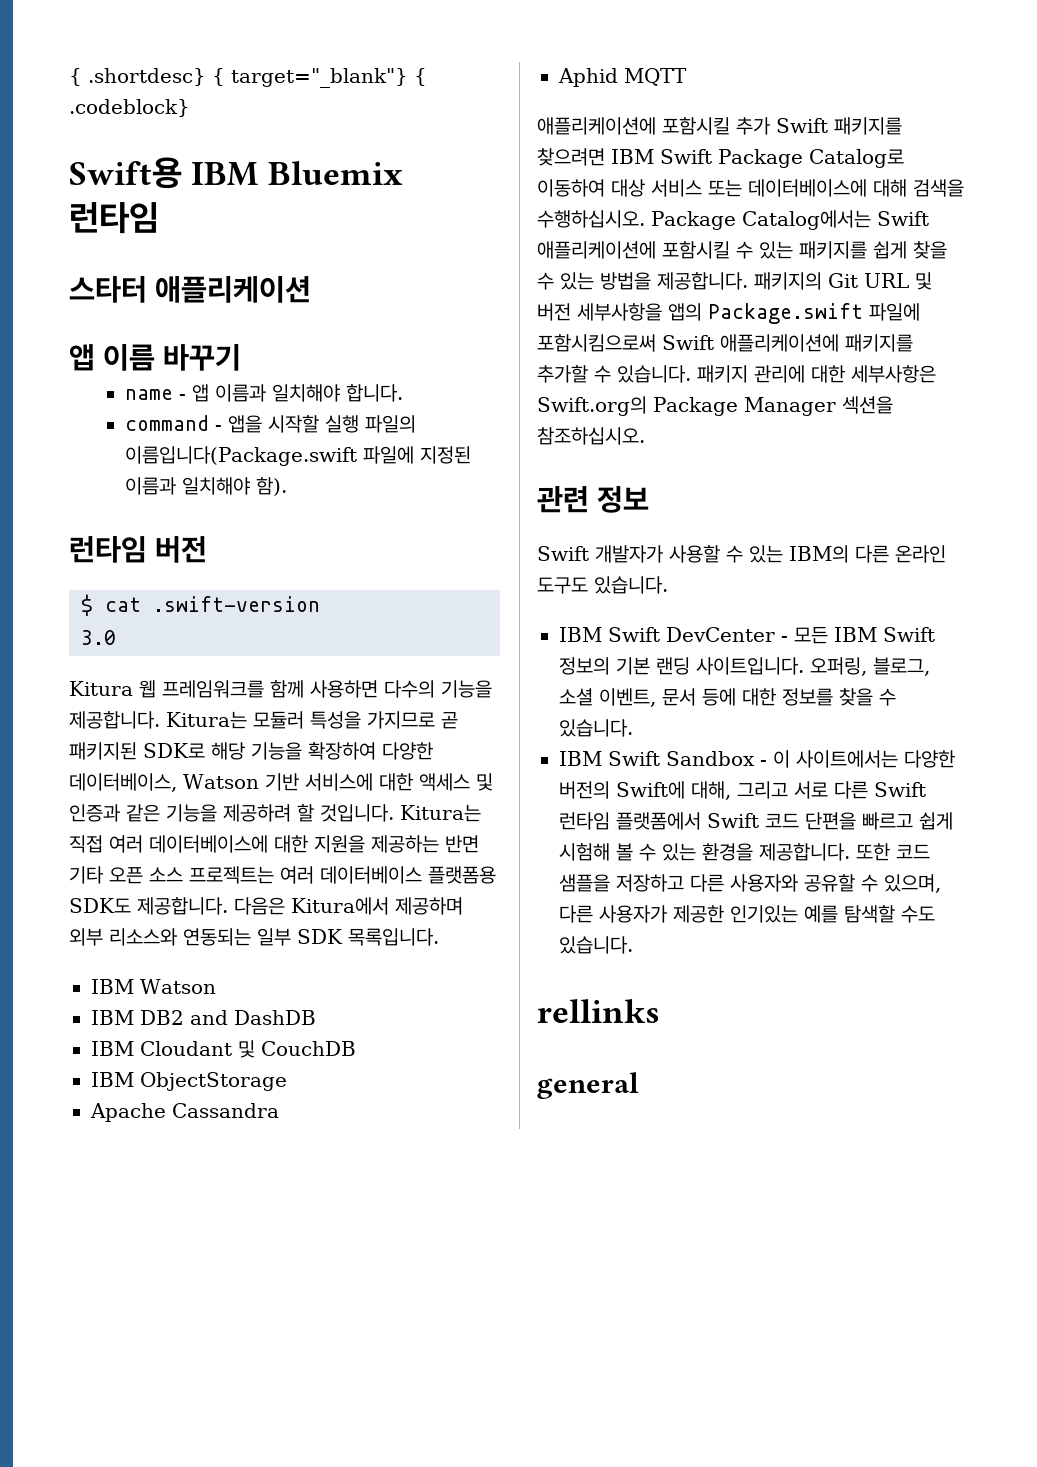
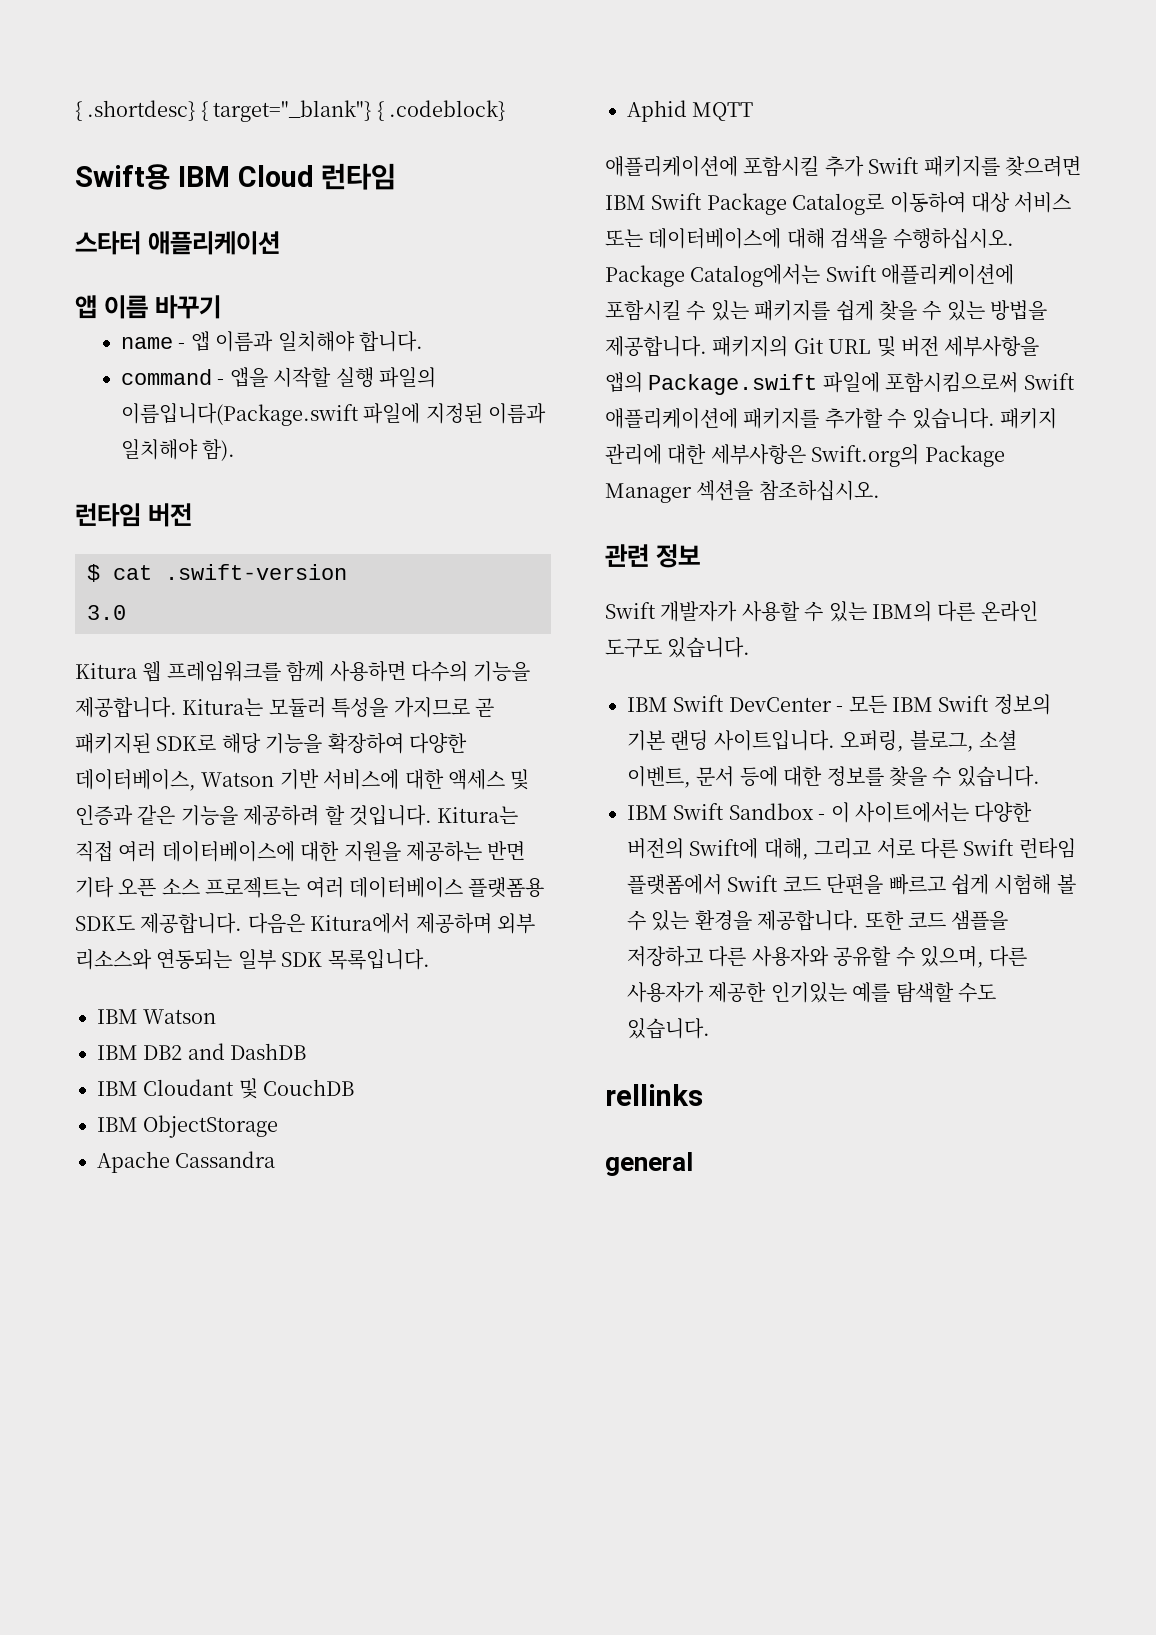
[267,161,403,185] Bluemix -> [237,165,314,187] Cloud

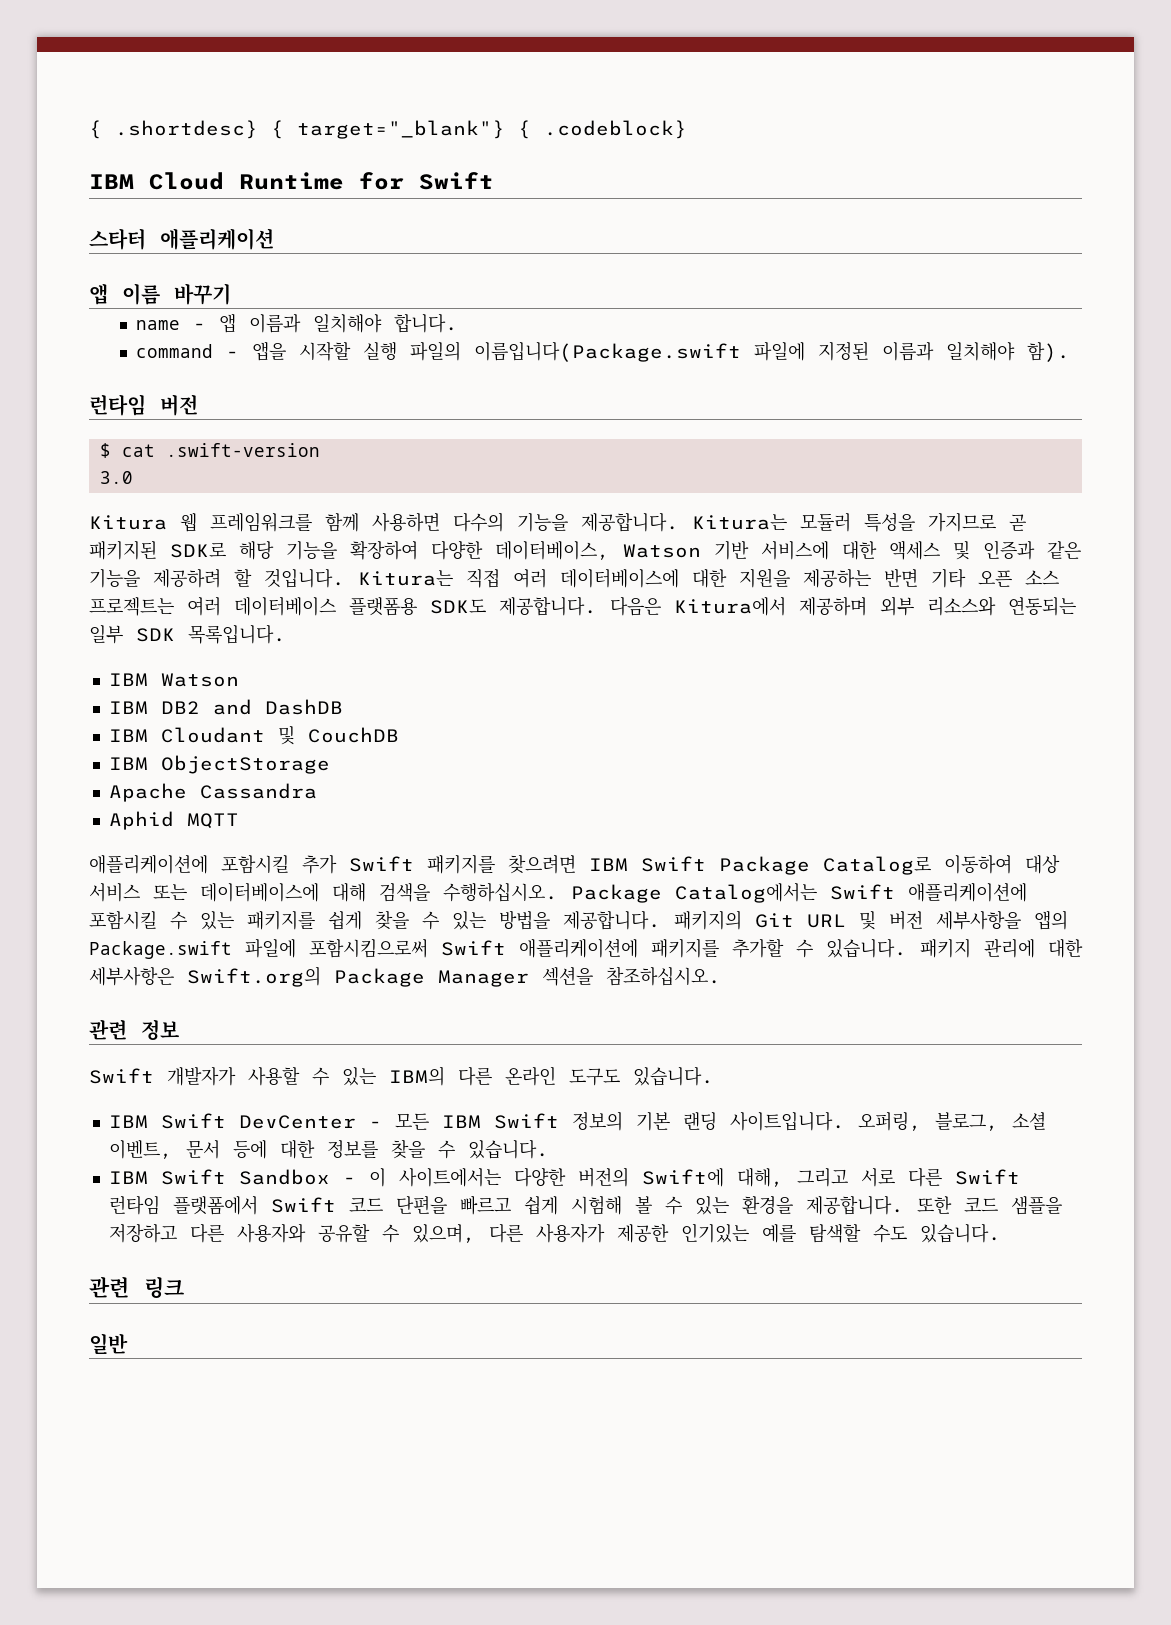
[75,164,170,190] Swift용 -> (687, 129) none
[321,163,397,190] 런타임 -> [239,172,494,190] Runtime for Swift
[605,1084,703,1106] [605,1152,693,1176] rellinks // general -> [89,1276,184,1298] [89,1333,128,1354] 관련 링크 // 일반

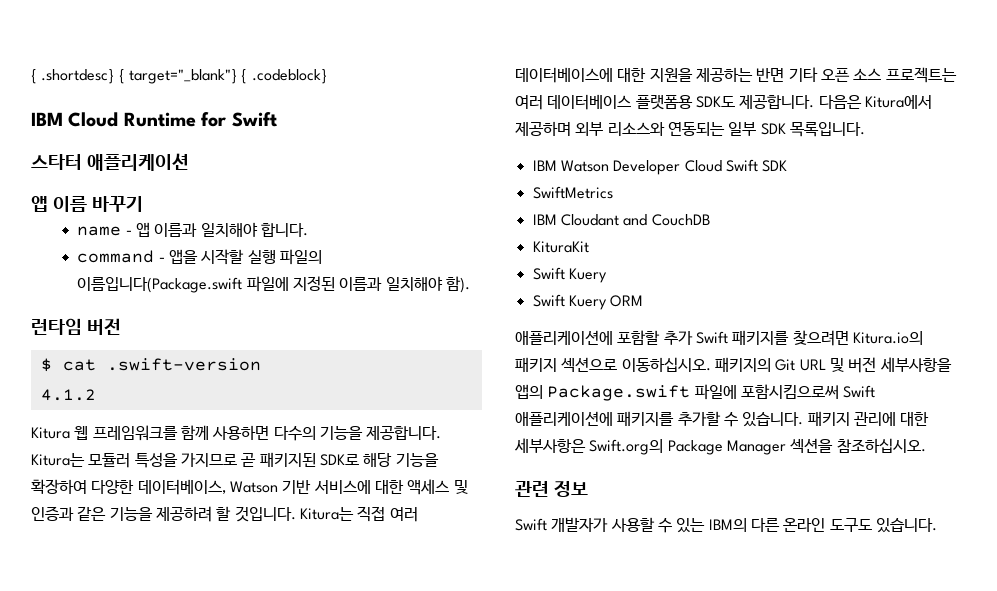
[99,471,133,484] 3.0 -> [40,389,96,401] 4.1.2
[108,699,343,715] // IBM DB2 and DashDB -> [613,159,788,175] [532,186,613,199] Developer Cloud Swift SDK // SwiftMetrics
[277,726,295,745] 및 -> [623,214,648,226] and
[108,755,330,774] [108,783,317,802] [108,811,239,830] [89,854,289,874] IBM ObjectStorage // Apache Cassandra // Aphid MQTT // 애플리케이션에 포함시킬 -> [532,241,589,253] [532,267,607,283] [532,294,644,310] [515,330,661,345] KituraKit // Swift Kuery // Swift Kuery ORM // 애플리케이션에 포함할
[589,855,1060,875] [89,882,1027,903] [89,910,661,930] IBM Swift Package Catalog로 이동하여 대상 서비스 또는 데이터베이스에 대해 검색을 수행하십시오. Package Catalog에서는 Swift 애플리케이션에 포함시킬 수 있는 패키지를 쉽게 찾을 수 있는 방법을 제공합니다. -> [852,331,923,345] [515,357,711,372] Kitura.io의 패키지 섹션으로 이동하십시오.
[108,1111,1046,1131] [108,1139,549,1159] [108,1167,1020,1187] [108,1195,1062,1215] [108,1223,1001,1243] [89,1276,184,1298] [89,1333,128,1354] // IBM Swift DevCenter - 모든 IBM Swift 정보의 기본 랜딩 사이트입니다. 오퍼링, 블로그, 소셜 이벤트, 문서 등에 대한 정보를 찾을 수 있습니다. // IBM Swift Sandbox - 이 사이트에서는 다양한 버전의 Swift에 대해, 그리고 서로 다른 Swift 런타임 플랫폼에서 Swift 코드 단편을 빠르고 쉽게 시험해 볼 수 있는 환경을 제공합니다. 또한 코드 샘플을 저장하고 다른 사용자와 공유할 수 있으며, 다른 사용자가 제공한 인기있는 예를 탐색할 수도 있습니다. // 관련 링크 // 일반 -> (937, 525) none

